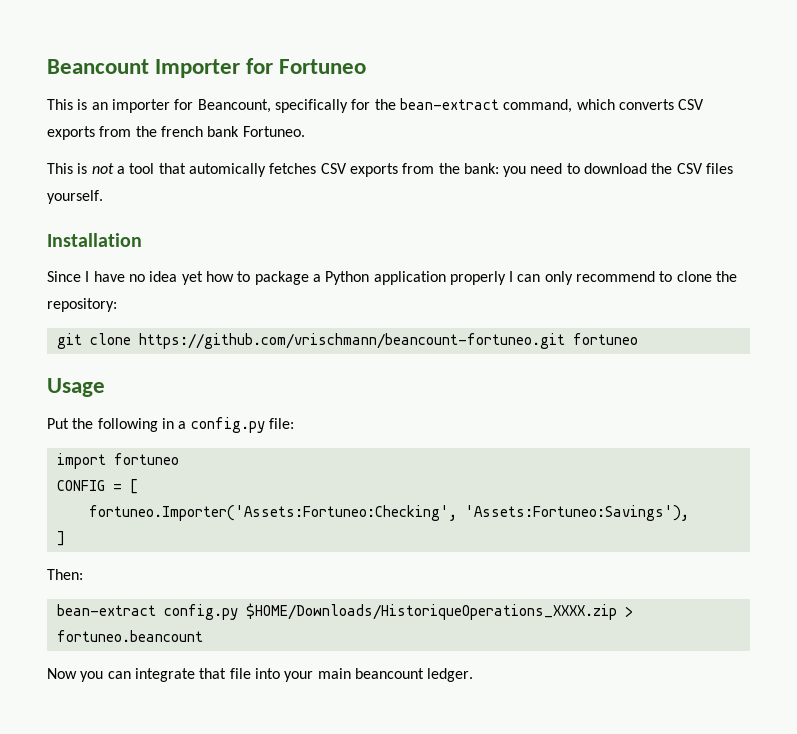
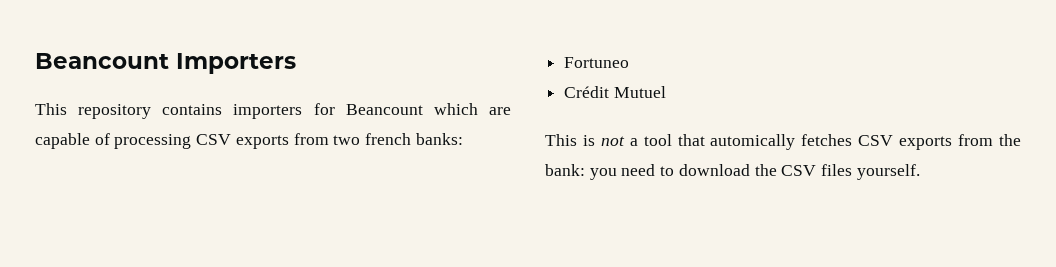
[47,58,367,78] [47,98,705,113] [47,126,305,140] Beancount Importer for Fortuneo // This is an importer for Beancount, specifically for the bean-extract command, which converts CSV exports from the french bank Fortuneo. -> [35,53,296,74] [35,103,512,119] [35,133,463,149] [564,57,630,68] [564,86,666,98] Beancount Importers // This repository contains importers for Beancount which are capable of processing CSV exports from two french banks: // Fortuneo // Crédit Mutuel
[47,233,142,247] [47,271,738,285] [47,298,117,312] [56,333,638,349] [47,378,105,397] [47,417,294,433] [56,453,179,469] [56,479,138,494] [88,505,689,521] [56,531,65,546] [47,569,83,580] [56,603,633,620] [56,630,203,642] [47,668,474,682] // Installation // Since I have no idea yet how to package a Python application properly I can only recommend to clone the repository: // git clone https://github.com/vrischmann/beancount-fortuneo.git fortuneo // Usage // Put the following in a config.py file: // import fortuneo // CONFIG = [ // fortuneo.Importer('Assets:Fortuneo:Checking', 'Assets:Fortuneo:Savings'), // ] // Then: // bean-extract config.py $HOME/Downloads/HistoriqueOperations_XXXX.zip > fortuneo.beancount // Now you can integrate that file into your main beancount ledger. -> (920, 172) none

